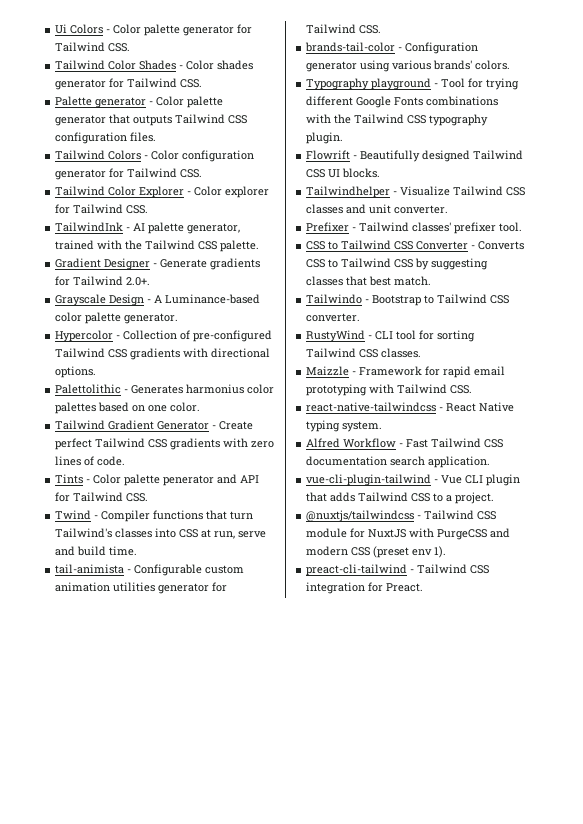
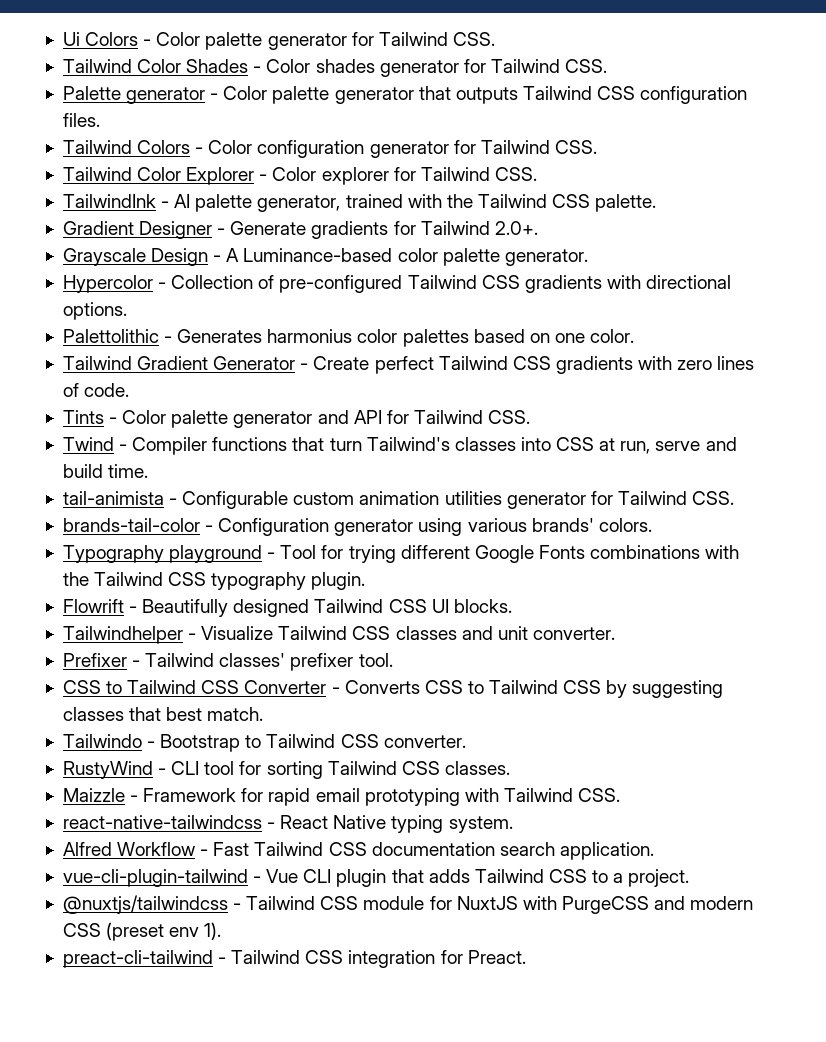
[163,475,215,486] penerator -> [233,411,313,428] generator

